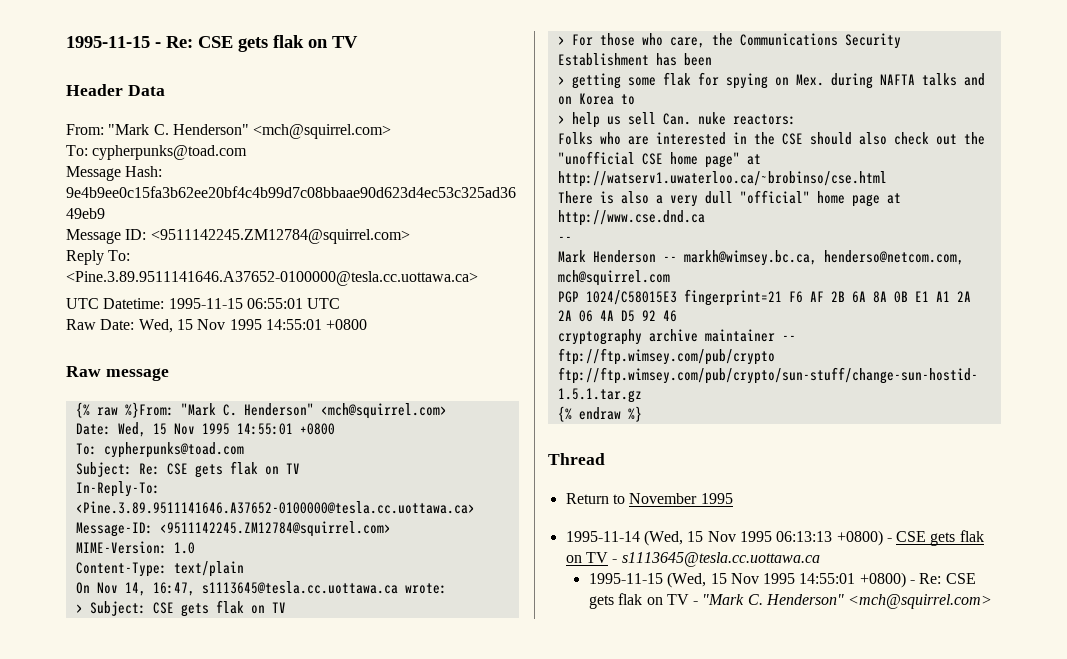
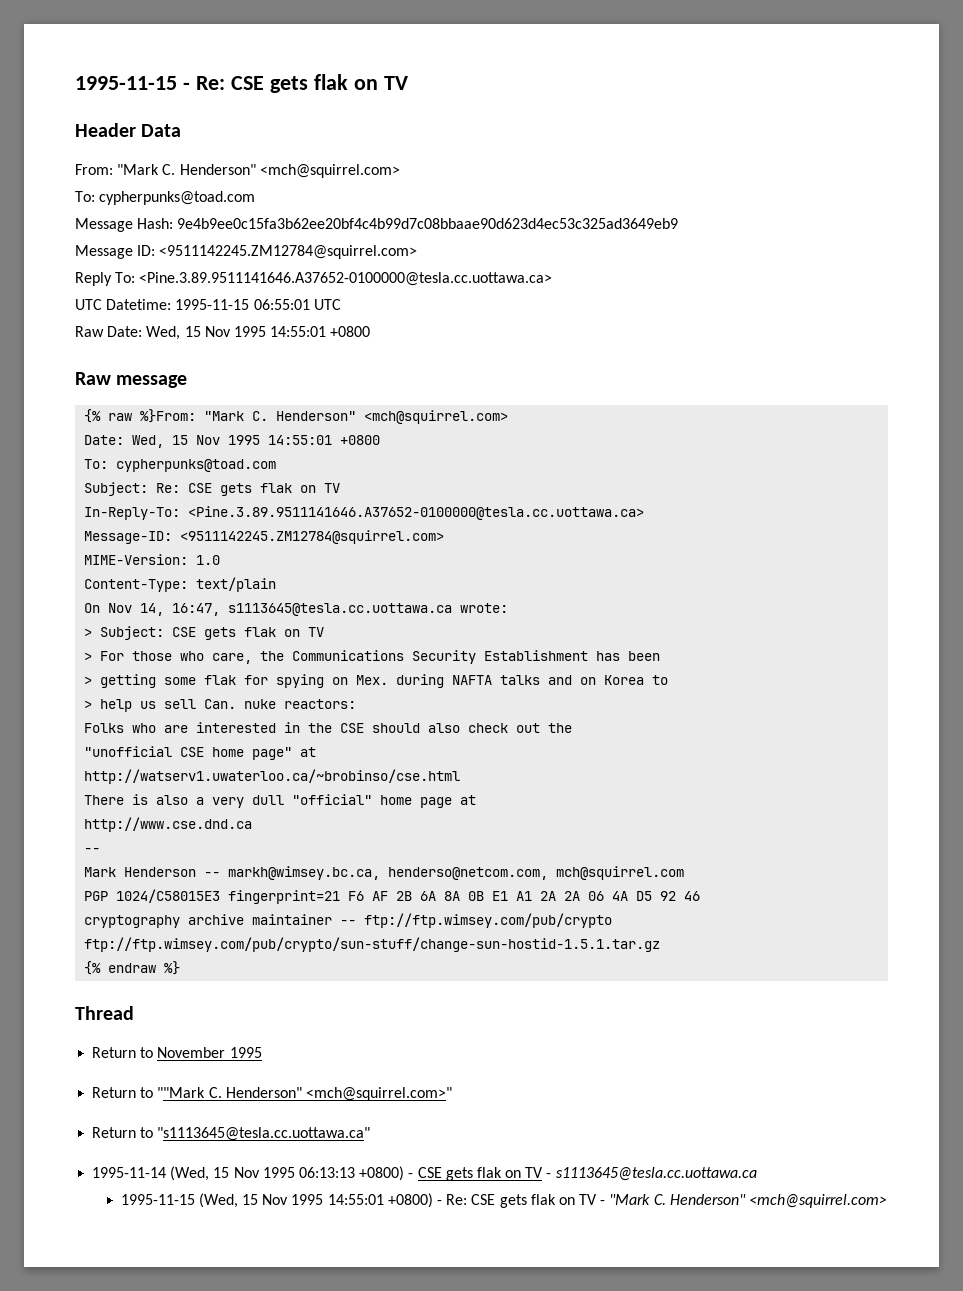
(733, 498) none -> [92,1087,452,1101] [92,1127,371,1141] // Return to ""Mark C. Henderson" <mch@squirrel.com>" // Return to "s1113645@tesla.cc.uottawa.ca"

